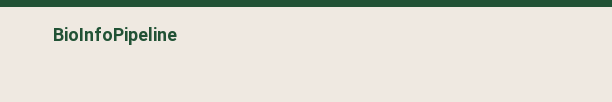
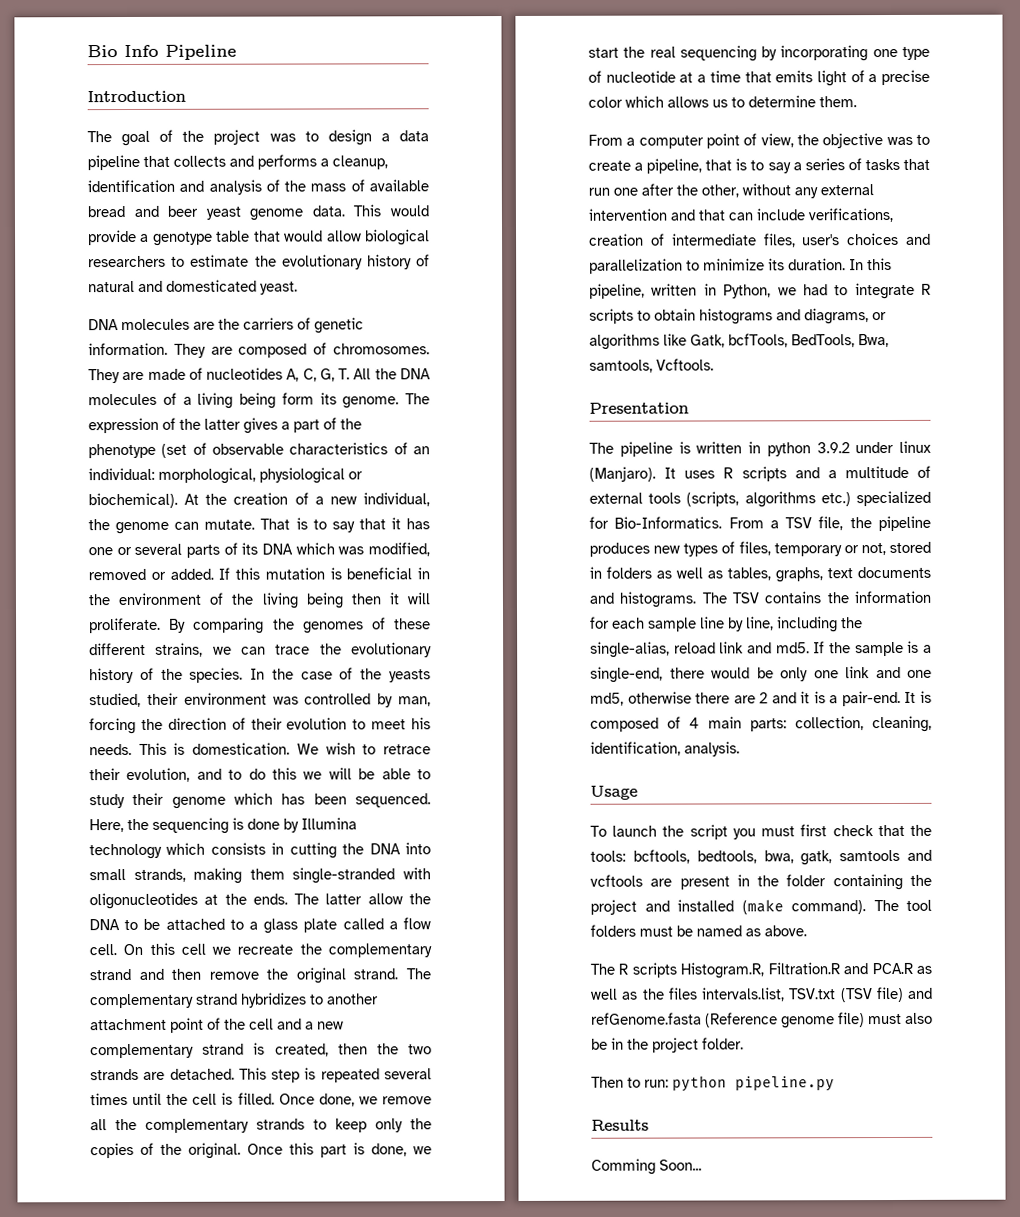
[53,27,177,45] BioInfoPipeline -> [87,44,237,60] [87,90,186,103] [87,129,429,147] [87,154,388,171] [87,179,429,195] [87,204,429,221] [88,229,430,246] [88,254,430,270] [88,279,298,295] [88,317,364,334] [88,342,430,358] [88,367,431,384] [88,392,430,409] [88,417,362,434] [88,442,430,459] [88,467,363,484] [88,492,430,509] [88,517,430,535] [88,542,430,558] [88,567,430,581] [88,592,430,609] [89,617,431,634] [89,642,432,658] [89,667,431,684] [89,692,431,708] [89,717,431,735] [89,742,431,756] [89,767,431,783] [89,792,431,809] [89,817,357,834] [89,842,431,860] [89,867,431,884] [89,892,431,910] [89,917,431,934] [89,942,432,958] [89,967,431,984] [90,992,379,1009] [90,1017,344,1033] [90,1042,432,1059] [90,1067,432,1083] [90,1092,432,1107] [90,1118,432,1133] [90,1142,432,1159] [588,45,930,62] [588,69,930,87] [588,95,857,108] [588,133,930,149] [588,158,930,174] [588,183,874,199] [588,207,893,223] [589,232,931,248] [589,258,892,274] [589,282,931,300] [589,308,887,325] [589,333,889,350] [589,358,714,373] [589,402,689,414] [589,440,931,457] [589,465,931,482] [589,490,931,508] [589,515,931,532] [589,541,931,557] [589,566,931,583] [589,590,931,608] [590,616,863,633] [590,640,932,658] [590,666,932,683] [590,690,932,707] [590,715,932,733] [590,741,740,757] [590,785,638,800] [590,824,932,840] [590,849,932,866] [590,873,932,891] [590,899,932,915] [590,924,807,937] [590,962,932,979] [590,986,933,1003] [591,1012,933,1029] [591,1037,744,1053] [591,1075,835,1092] [591,1119,649,1131] [591,1158,702,1175] Bio Info Pipeline // Introduction // The goal of the project was to design a data pipeline that collects and performs a cleanup, identification and analysis of the mass of available bread and beer yeast genome data. This would provide a genotype table that would allow biological researchers to estimate the evolutionary history of natural and domesticated yeast. // DNA molecules are the carriers of genetic information. They are composed of chromosomes. They are made of nucleotides A, C, G, T. All the DNA molecules of a living being form its genome. The expression of the latter gives a part of the phenotype (set of observable characteristics of an individual: morphological, physiological or biochemical). At the creation of a new individual, the genome can mutate. That is to say that it has one or several parts of its DNA which was modified, removed or added. If this mutation is beneficial in the environment of the living being then it will proliferate. By comparing the genomes of these different strains, we can trace the evolutionary history of the species. In the case of the yeasts studied, their environment was controlled by man, forcing the direction of their evolution to meet his needs. This is domestication. We wish to retrace their evolution, and to do this we will be able to study their genome which has been sequenced. Here, the sequencing is done by Illumina technology which consists in cutting the DNA into small strands, making them single-stranded with oligonucleotides at the ends. The latter allow the DNA to be attached to a glass plate called a flow cell. On this cell we recreate the complementary strand and then remove the original strand. The complementary strand hybridizes to another attachment point of the cell and a new complementary strand is created, then the two strands are detached. This step is repeated several times until the cell is filled. Once done, we remove all the complementary strands to keep only the copies of the original. Once this part is done, we start the real sequencing by incorporating one type of nucleotide at a time that emits light of a precise color which allows us to determine them. // From a computer point of view, the objective was to create a pipeline, that is to say a series of tasks that run one after the other, without any external intervention and that can include verifications, creation of intermediate files, user's choices and parallelization to minimize its duration. In this pipeline, written in Python, we had to integrate R scripts to obtain histograms and diagrams, or algorithms like Gatk, bcfTools, BedTools, Bwa, samtools, Vcftools. // Presentation // The pipeline is written in python 3.9.2 under linux (Manjaro). It uses R scripts and a multitude of external tools (scripts, algorithms etc.) specialized for Bio-Informatics. From a TSV file, the pipeline produces new types of files, temporary or not, stored in folders as well as tables, graphs, text documents and histograms. The TSV contains the information for each sample line by line, including the single-alias, reload link and md5. If the sample is a single-end, there would be only one link and one md5, otherwise there are 2 and it is a pair-end. It is composed of 4 main parts: collection, cleaning, identification, analysis. // Usage // To launch the script you must first check that the tools: bcftools, bedtools, bwa, gatk, samtools and vcftools are present in the folder containing the project and installed (make command). The tool folders must be named as above. // The R scripts Histogram.R, Filtration.R and PCA.R as well as the files intervals.list, TSV.txt (TSV file) and refGenome.fasta (Reference genome file) must also be in the project folder. // Then to run: python pipeline.py // Results // Comming Soon...

